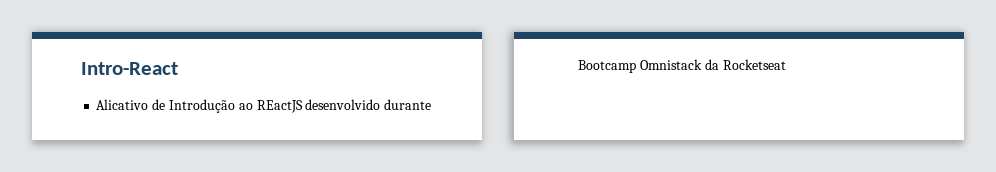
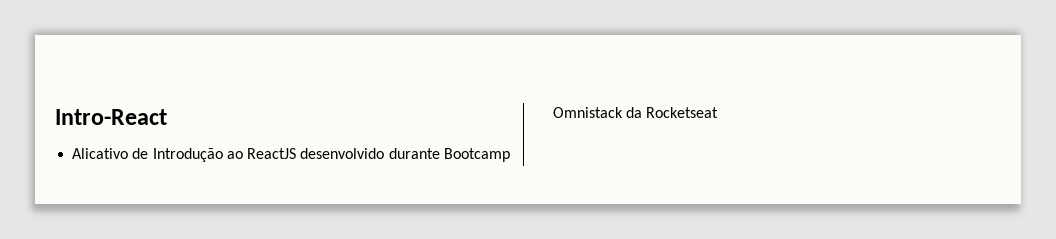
[256,100,303,113] REactJS -> [247,148,297,159] ReactJS

